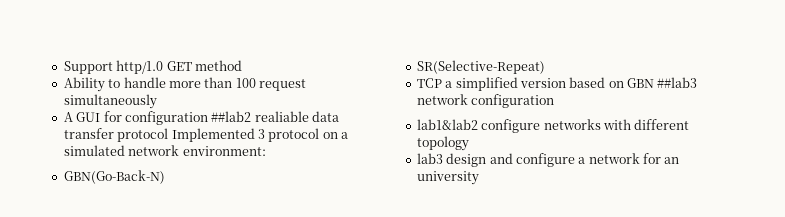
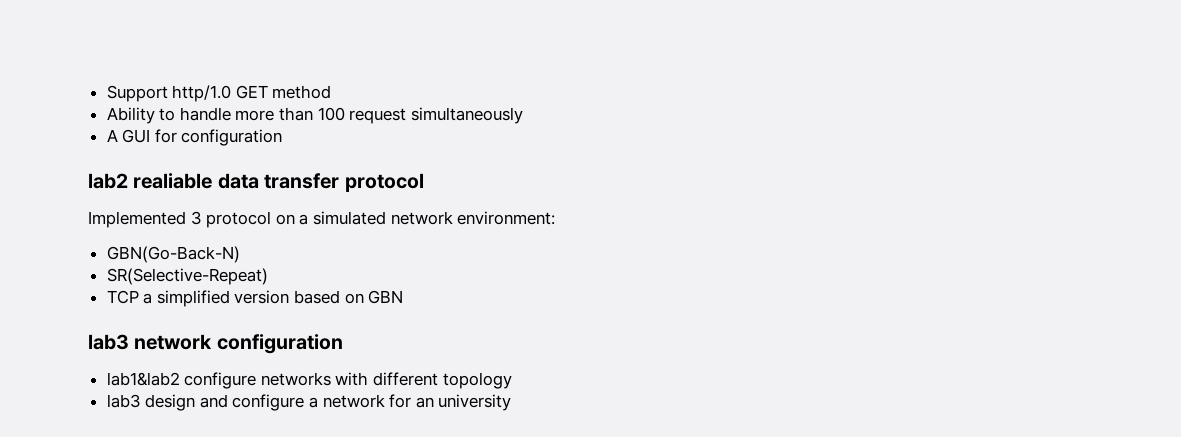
[211,111,252,122] ##lab2 -> [88,173,128,189] // lab2
(169, 135) none -> (424, 182) //
[657,77,698,88] ##lab3 -> [88,334,129,350] // lab3

